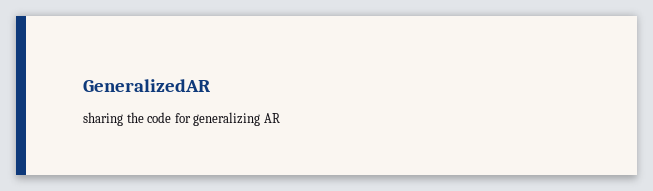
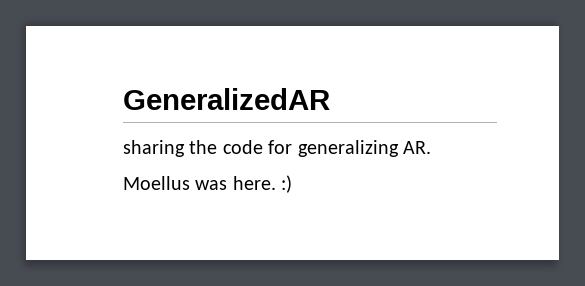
[263,113,280,123] AR -> [403,141,431,154] [123,175,293,193] AR. // Moellus was here. :)

